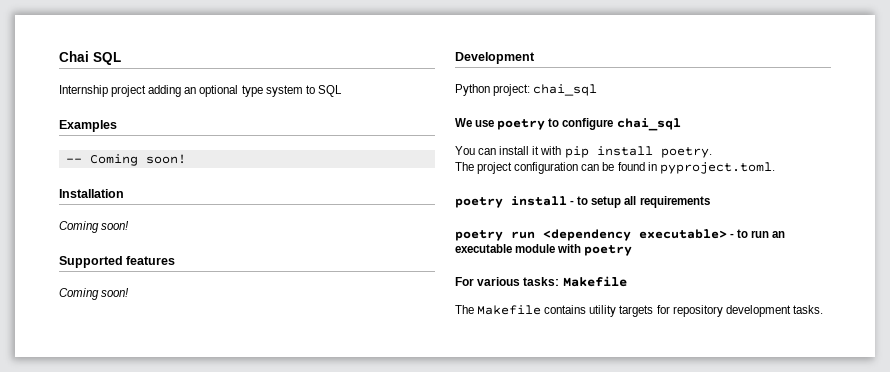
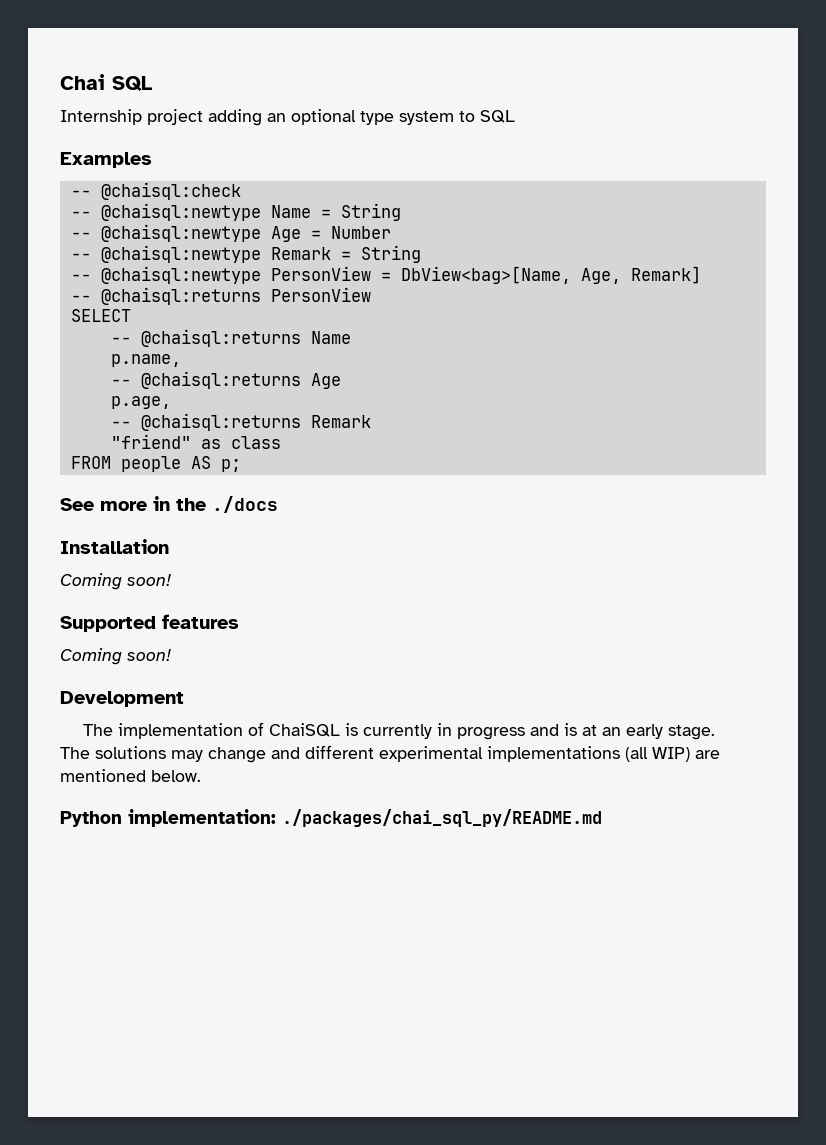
[89,154,186,166] Coming soon! -> [100,182,241,200] [70,203,401,221] [70,224,391,242] [70,245,421,263] [70,266,701,284] [70,287,371,305] [70,309,131,322] [110,329,351,347] [110,354,181,367] [110,371,341,389] [110,396,171,409] [110,413,371,431] [110,434,281,449] [70,456,241,472] [60,496,278,513] @chaisql:check // -- @chaisql:newtype Name = String // -- @chaisql:newtype Age = Number // -- @chaisql:newtype Remark = String // -- @chaisql:newtype PersonView = DbView<bag>[Name, Age, Remark] // -- @chaisql:returns PersonView // SELECT // -- @chaisql:returns Name // p.name, // -- @chaisql:returns Age // p.age, // -- @chaisql:returns Remark // "friend" as class // FROM people AS p; // See more in the ./docs
[455,84,598,96] [455,118,681,131] [455,146,712,158] [455,162,775,174] [455,196,710,208] [455,229,786,241] [455,244,633,256] [455,276,627,287] [455,305,823,317] Python project: chai_sql // We use poetry to configure chai_sql // You can install it with pip install poetry. // The project configuration can be found in pyproject.toml. // poetry install - to setup all requirements // poetry run <dependency executable> - to run an executable module with poetry // For various tasks: Makefile // The Makefile contains utility targets for repository development tasks. -> [83,722,716,740] [60,745,720,763] [60,769,201,782] [60,809,602,827] The implementation of ChaiSQL is currently in progress and is at an early stage. // The solutions may change and different experimental implementations (all WIP) are mentioned below. // Python implementation: ./packages/chai_sql_py/README.md

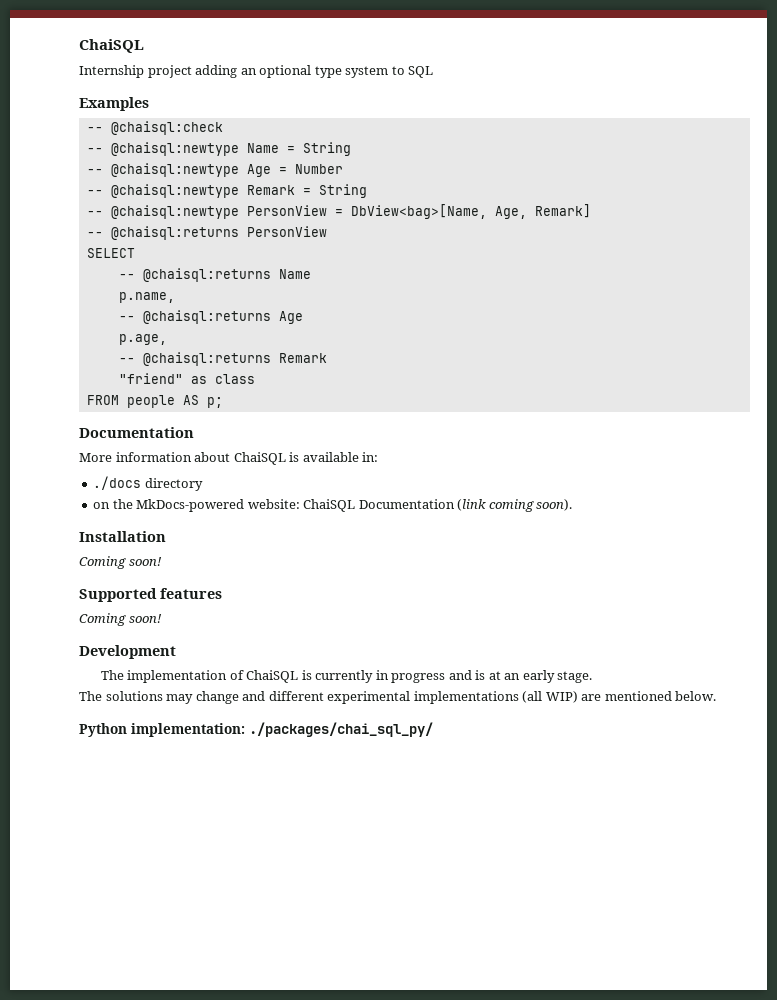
[60,74,152,91] Chai SQL -> [79,39,144,53] ChaiSQL
[60,496,278,513] See more in the ./docs -> [79,427,194,438] [79,452,379,465] [93,476,203,491] [93,499,573,512] Documentation // More information about ChaiSQL is available in: // ./docs directory // on the MkDocs-powered website: ChaiSQL Documentation (link coming soon).
[282,809,602,827] ./packages/chai_sql_py/README.md -> [249,722,433,737] ./packages/chai_sql_py/

